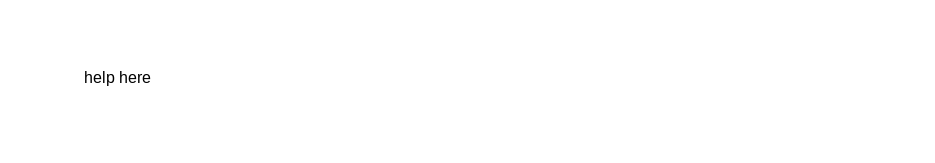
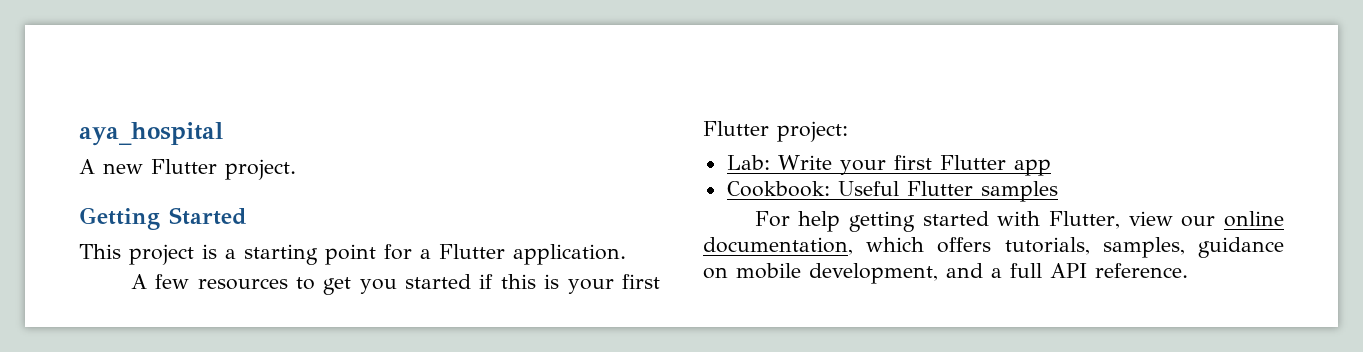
[84,71,152,86] help here -> [79,122,223,146] [79,159,296,180] [79,207,247,230] [79,244,626,265] [130,274,660,295] [703,121,848,142] [726,155,1051,176] [726,181,1058,202] [754,211,1285,232] [703,237,1284,258] [703,263,1188,284] aya_hospital // A new Flutter project. // Getting Started // This project is a starting point for a Flutter application. // A few resources to get you started if this is your first Flutter project: // Lab: Write your first Flutter app // Cookbook: Useful Flutter samples // For help getting started with Flutter, view our online documentation, which offers tutorials, samples, guidance on mobile development, and a full API reference.

